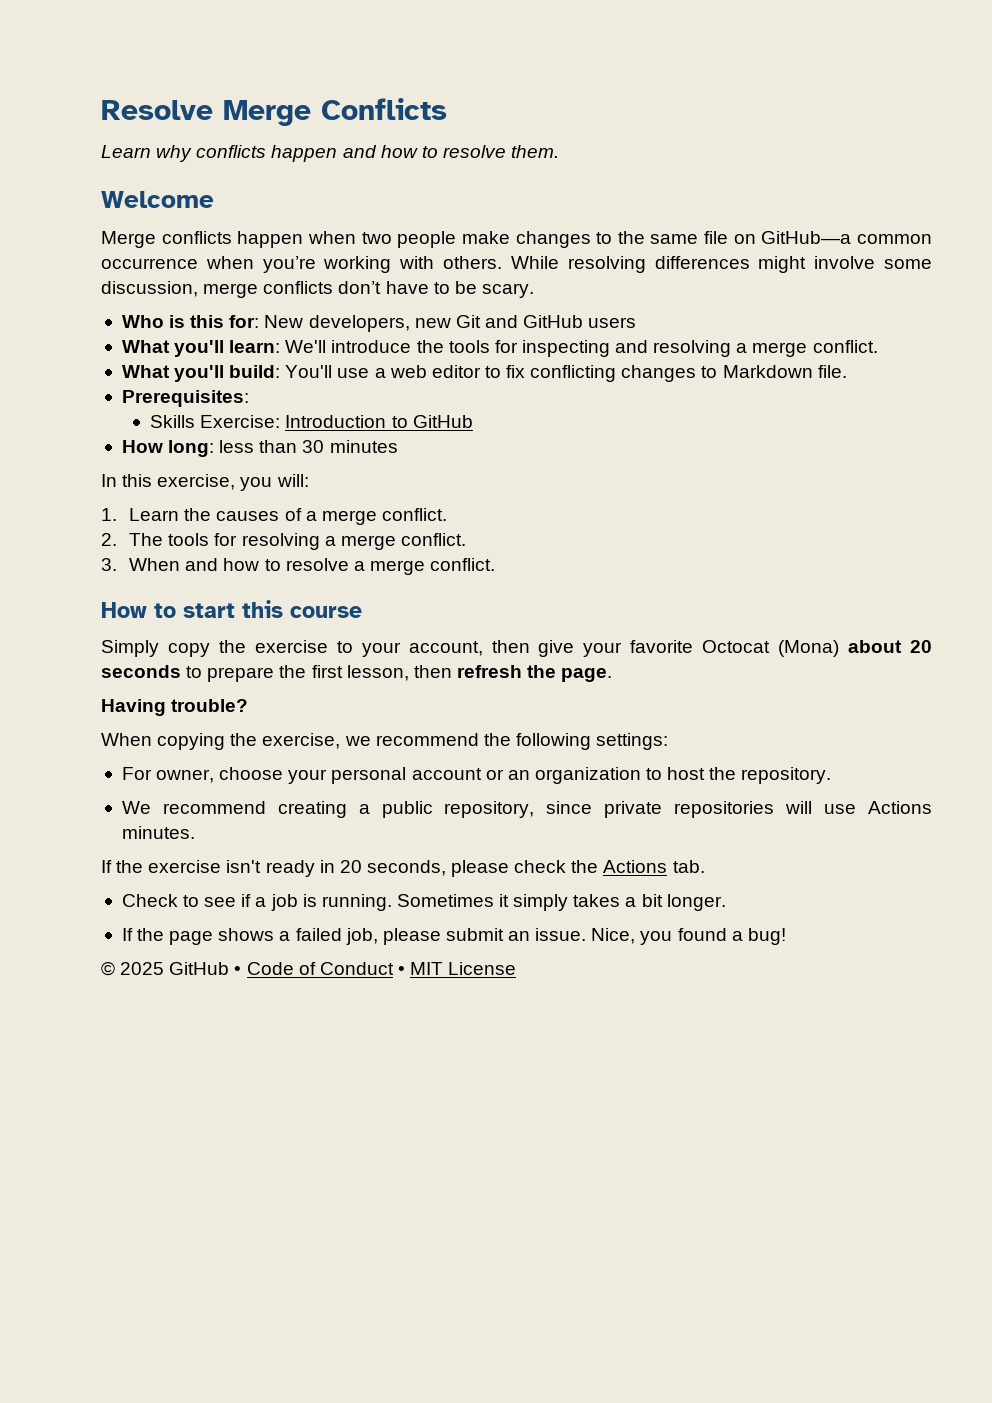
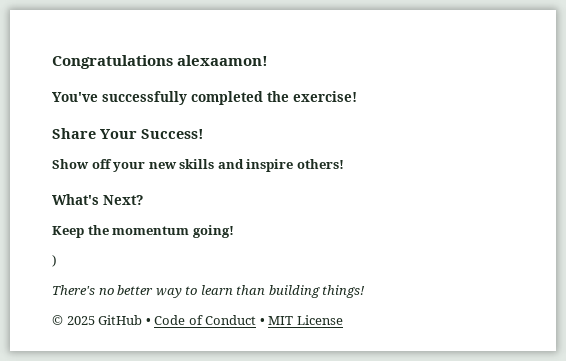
[101,98,447,126] [101,145,560,162] [101,191,214,208] [101,231,932,248] [101,256,933,273] [101,281,534,298] [121,315,637,332] [121,340,878,357] [121,365,847,382] [121,390,249,407] [150,415,473,428] [121,440,398,457] [101,474,309,491] [101,508,448,525] [101,533,467,550] [101,558,496,575] [101,600,362,618] [101,640,933,657] [101,665,613,682] [101,699,249,716] [101,733,669,750] [121,767,832,784] [121,801,932,818] [121,826,195,839] [101,860,705,877] [121,894,726,911] [121,928,786,945] Resolve Merge Conflicts // Learn why conflicts happen and how to resolve them. // Welcome // Merge conflicts happen when two people make changes to the same file on GitHub—a common occurrence when you’re working with others. While resolving differences might involve some discussion, merge conflicts don’t have to be scary. // Who is this for: New developers, new Git and GitHub users // What you'll learn: We'll introduce the tools for inspecting and resolving a merge conflict. // What you'll build: You'll use a web editor to fix conflicting changes to Markdown file. // Prerequisites: // Skills Exercise: Introduction to GitHub // How long: less than 30 minutes // In this exercise, you will: // 1. Learn the causes of a merge conflict. // 2. The tools for resolving a merge conflict. // 3. When and how to resolve a merge conflict. // How to start this course // Simply copy the exercise to your account, then give your favorite Octocat (Mona) about 20 seconds to prepare the first lesson, then refresh the page. // Having trouble? // When copying the exercise, we recommend the following settings: // For owner, choose your personal account or an organization to host the repository. // We recommend creating a public repository, since private repositories will use Actions minutes. // If the exercise isn't ready in 20 seconds, please check the Actions tab. // Check to see if a job is running. Sometimes it simply takes a bit longer. // If the page shows a failed job, please submit an issue. Nice, you found a bug! -> [52,55,269,69] [52,91,357,105] [52,128,204,139] [52,159,344,172] [52,194,143,205] [52,225,234,238] [52,255,57,267] [52,285,366,298] Congratulations alexaamon! // You've successfully completed the exercise! // Share Your Success! // Show off your new skills and inspire others! // What's Next? // Keep the momentum going! // ) // There's no better way to learn than building things!

